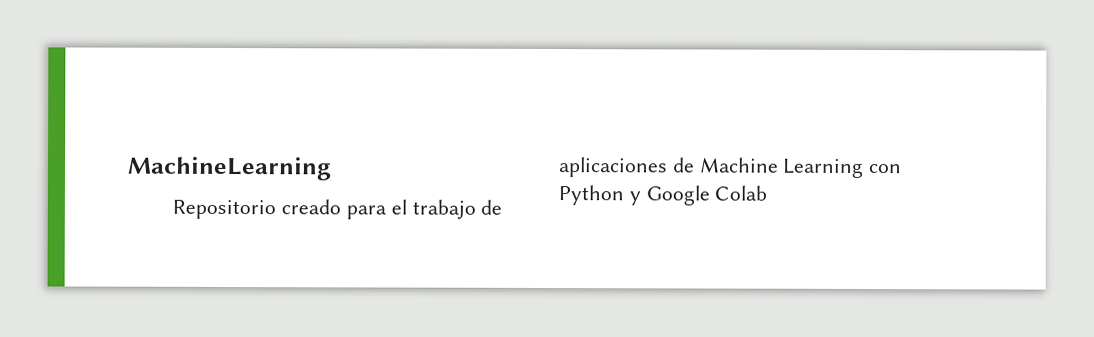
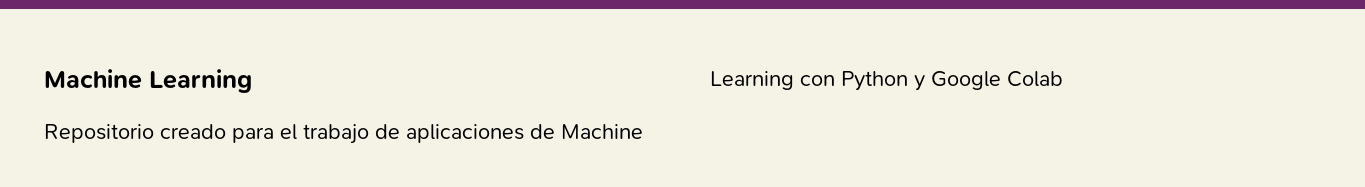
[127,156,332,181] MachineLearning -> [44,69,252,93] Machine Learning

